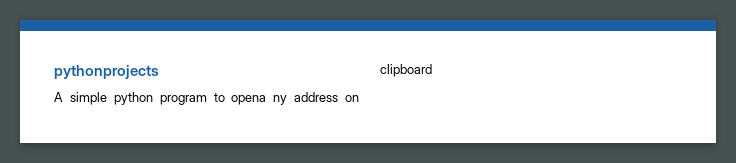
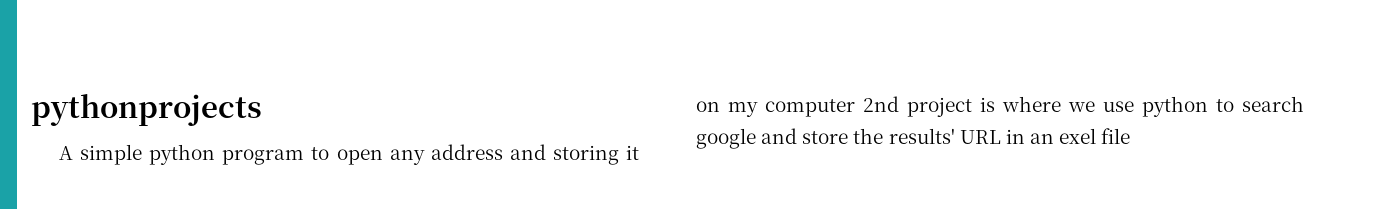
[231,92,359,105] [380,64,432,77] opena ny address on clipboard -> [336,144,640,165] [696,96,1304,117] [696,128,1131,149] open any address and storing it on my computer 2nd project is where we use python to search google and store the results' URL in an exel file

